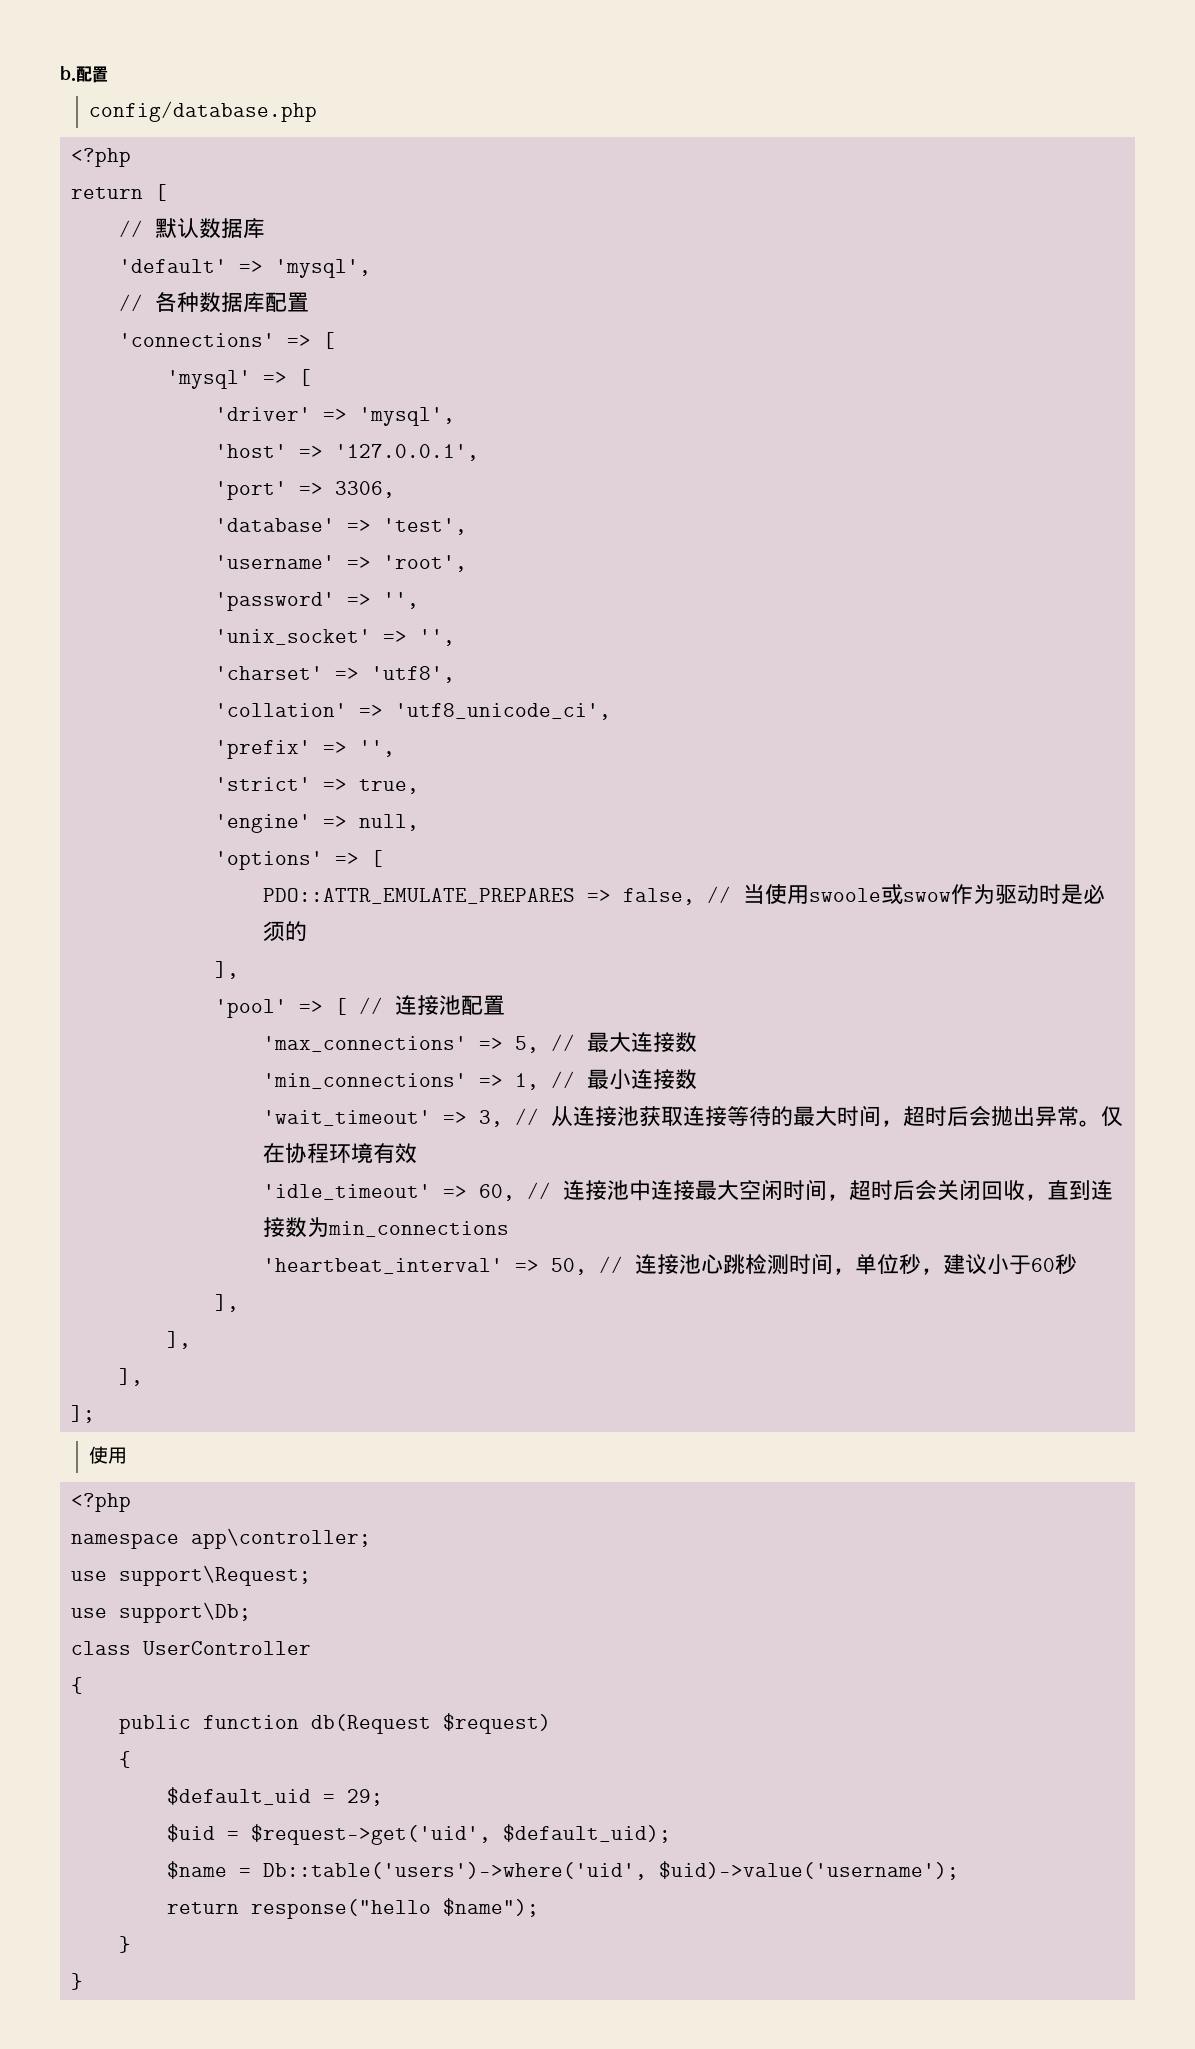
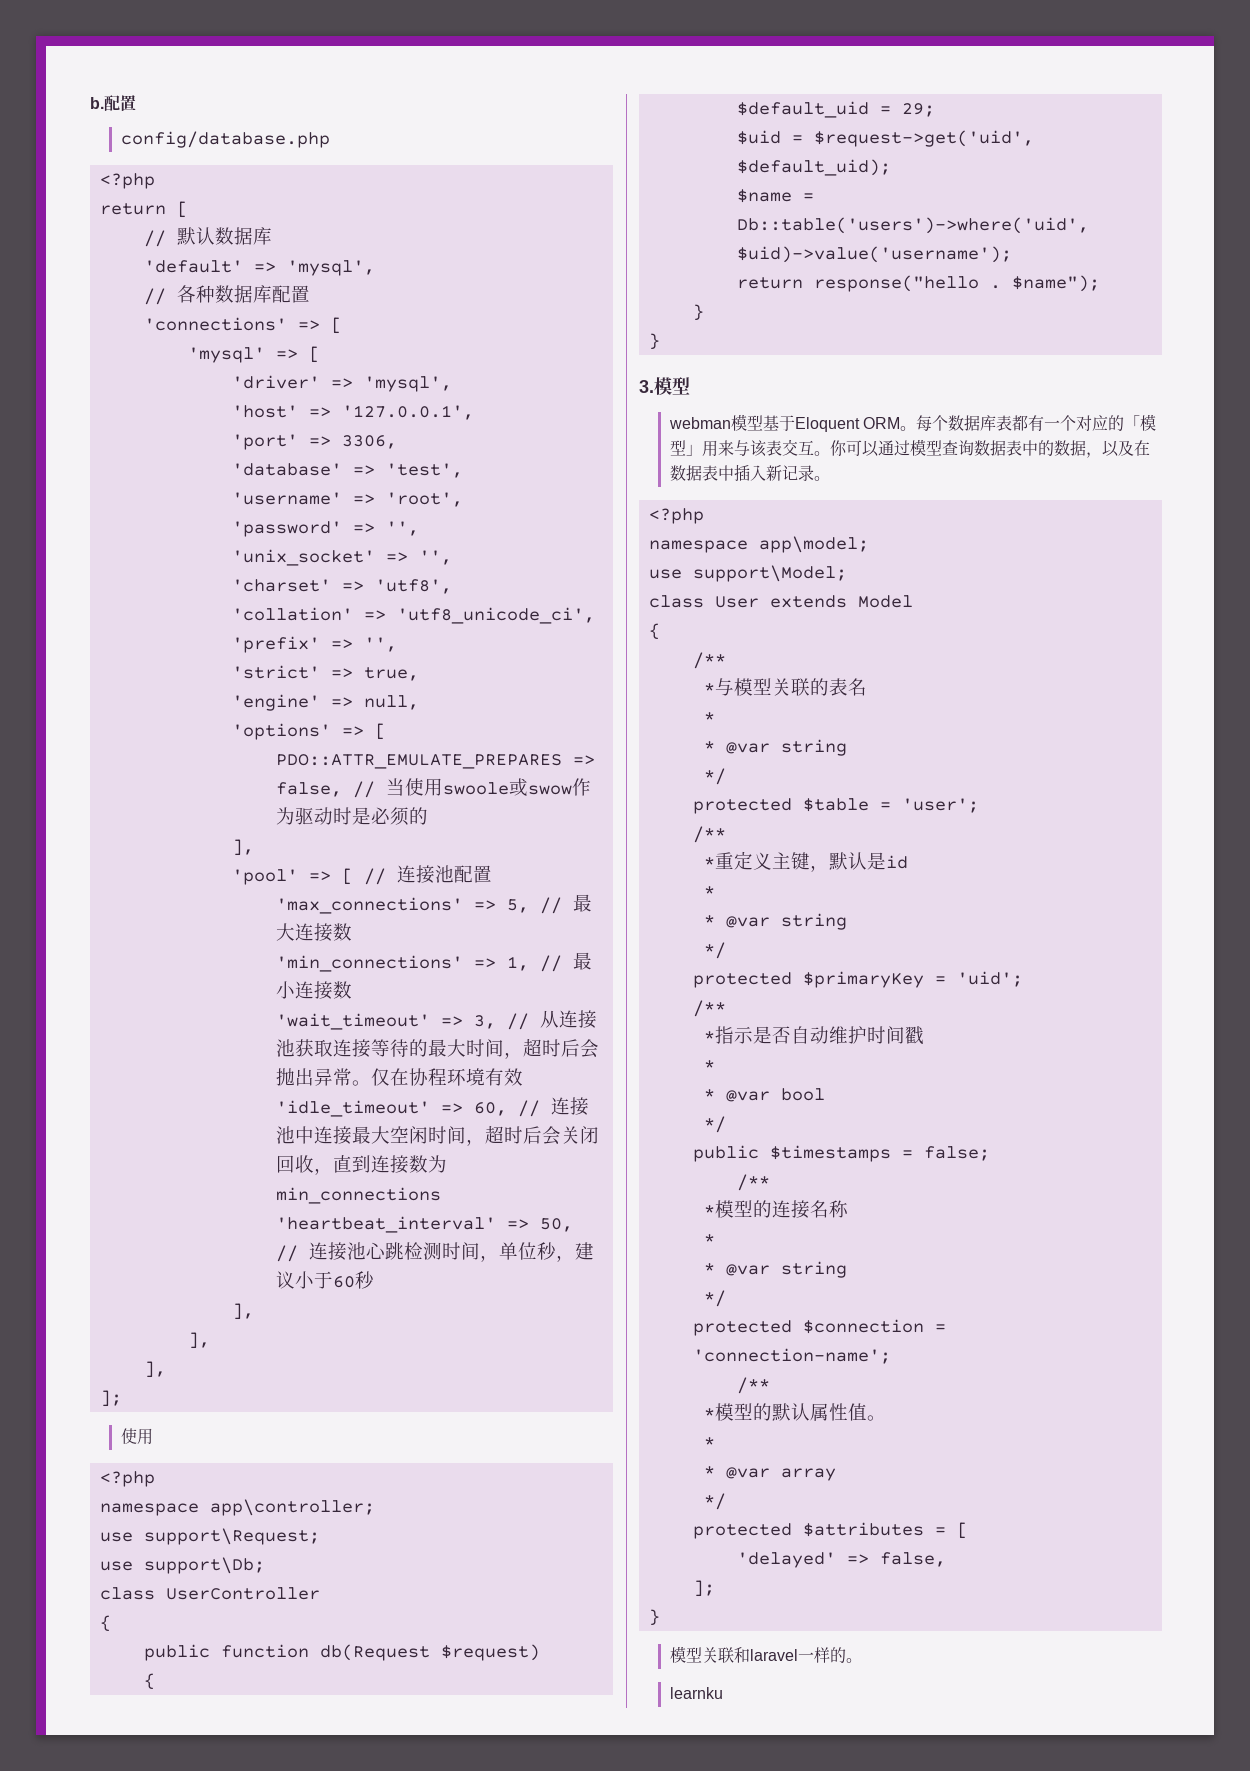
(432, 1909) none -> [989,285,1001,289] .
(84, 1981) none -> [639,377,690,395] [668,414,1156,432] [669,439,1150,458] [669,464,830,481] [648,508,704,524] [648,536,869,553] [648,565,847,582] [648,595,913,608] [648,623,660,640] [692,652,726,669] [703,678,867,696] [703,712,715,723] [703,739,847,756] [703,768,726,785] [692,798,979,814] [692,826,726,843] [703,851,908,872] [703,886,715,897] [703,913,847,930] [703,942,726,959] [692,971,1023,988] [692,1000,726,1017] [703,1026,924,1045] [703,1060,715,1071] [703,1088,825,1102] [703,1116,726,1133] [692,1145,990,1162] [736,1174,770,1191] [703,1200,848,1219] [703,1234,715,1245] [703,1261,847,1278] [703,1290,726,1307] [692,1319,946,1336] [692,1348,891,1364] [736,1377,770,1394] [703,1403,886,1421] [703,1437,715,1448] [703,1466,836,1481] [703,1493,726,1510] [692,1522,968,1539] [736,1552,946,1568] [692,1580,715,1597] [648,1609,660,1626] [669,1646,862,1663] [669,1687,723,1699] // 3.模型 // webman模型基于Eloquent ORM。每个数据库表都有一个对应的「模型」用来与该表交互。你可以通过模型查询数据表中的数据，以及在数据表中插入新记录。 // <?php // namespace app\model; // use support\Model; // class User extends Model // { // /** // *与模型关联的表名 // * // * @var string // */ // protected $table = 'user'; // /** // *重定义主键，默认是id // * // * @var string // */ // protected $primaryKey = 'uid'; // /** // *指示是否自动维护时间戳 // * // * @var bool // */ // public $timestamps = false; // /** // *模型的连接名称 // * // * @var string // */ // protected $connection = 'connection-name'; // /** // *模型的默认属性值。 // * // * @var array // */ // protected $attributes = [ // 'delayed' => false, // ]; // } // 模型关联和laravel一样的。 // learnku

